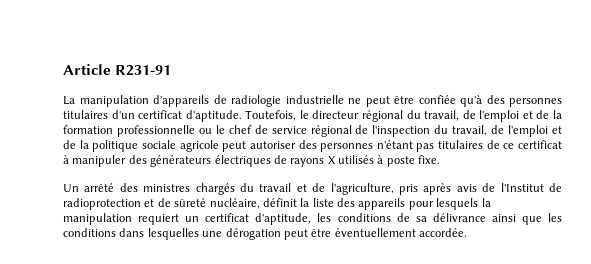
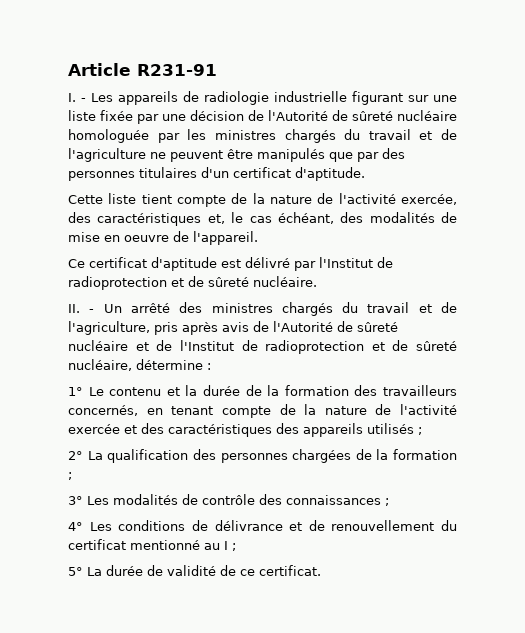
[63,95,482,107] La manipulation d'appareils de radiologie industrielle ne peut être confiée qu'à -> [68,91,457,105] [68,110,457,124] [68,129,457,143] [68,148,379,162] I. - Les appareils de radiologie industrielle figurant sur une liste fixée par une décision de l'Autorité de sûreté nucléaire homologuée par les ministres chargés du travail et de l'agriculture ne peuvent être manipulés que par
[245,110,562,122] [63,125,562,137] [63,140,563,152] [63,155,441,167] Toutefois, le directeur régional du travail, de l'emploi et de la formation professionnelle ou le chef de service régional de l'inspection du travail, de l'emploi et de la politique sociale agricole peut autoriser des personnes n'étant pas titulaires de ce certificat à manipuler des générateurs électriques de rayons X utilisés à poste fixe. // -> [68,193,457,207] [68,212,457,226] [68,231,258,245] [68,257,393,271] [68,276,317,290] [68,304,95,313] // Cette liste tient compte de la nature de l'activité exercée, des caractéristiques et, le cas échéant, des modalités de mise en oeuvre de l'appareil. // Ce certificat d'aptitude est délivré par l'Institut de radioprotection et de sûreté nucléaire. // II. -
(496, 187) none -> [273,321,398,332] [68,340,173,351] l'Autorité de sûreté nucléaire et de
[262,198,491,210] [63,213,562,225] [63,228,467,240] définit la liste des appareils pour lesquels la manipulation requiert un certificat d'aptitude, les conditions de sa délivrance ainsi que les conditions dans lesquelles une dérogation peut être éventuellement accordée. -> [136,359,211,370] [68,385,457,396] [68,404,457,418] [68,423,422,437] [68,449,457,463] [68,472,72,480] [68,494,389,506] [68,520,457,531] [68,539,236,551] [68,565,321,576] détermine : // 1° Le contenu et la durée de la formation des travailleurs concernés, en tenant compte de la nature de l'activité exercée et des caractéristiques des appareils utilisés ; // 2° La qualification des personnes chargées de la formation ; // 3° Les modalités de contrôle des connaissances ; // 4° Les conditions de délivrance et de renouvellement du certificat mentionné au I ; // 5° La durée de validité de ce certificat.

